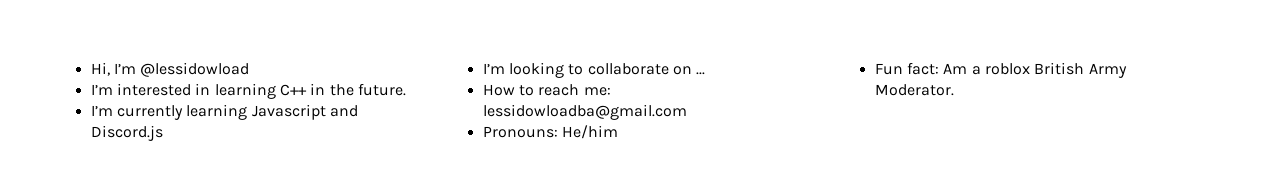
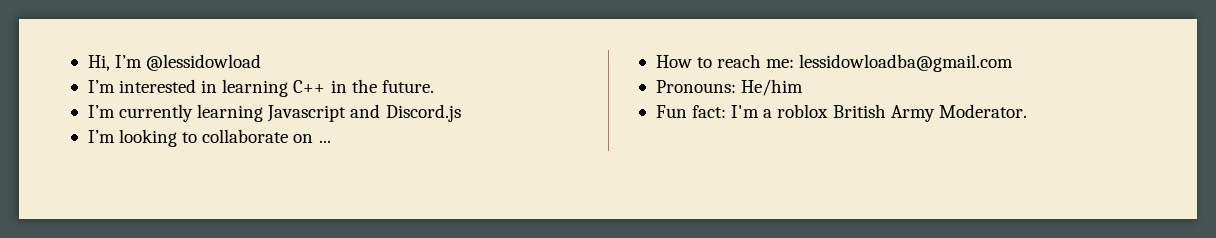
[943,63,968,74] Am -> [731,105,760,118] I'm

